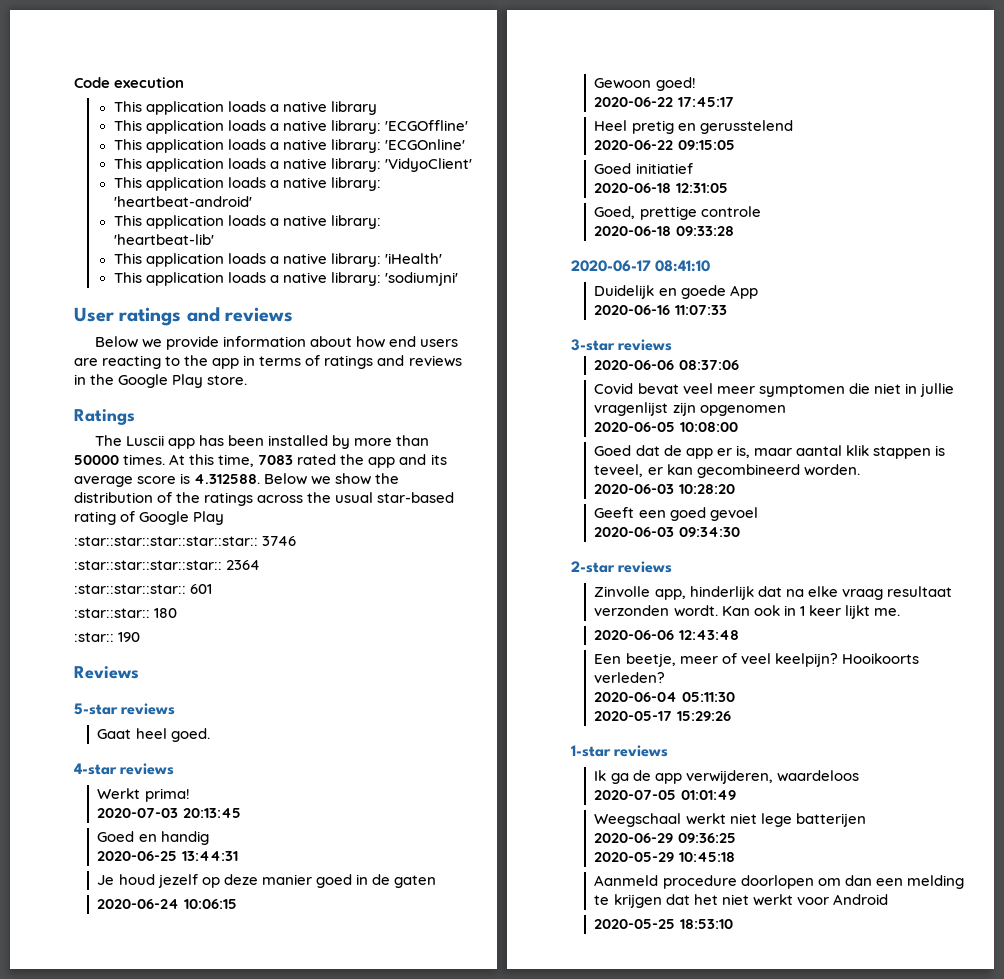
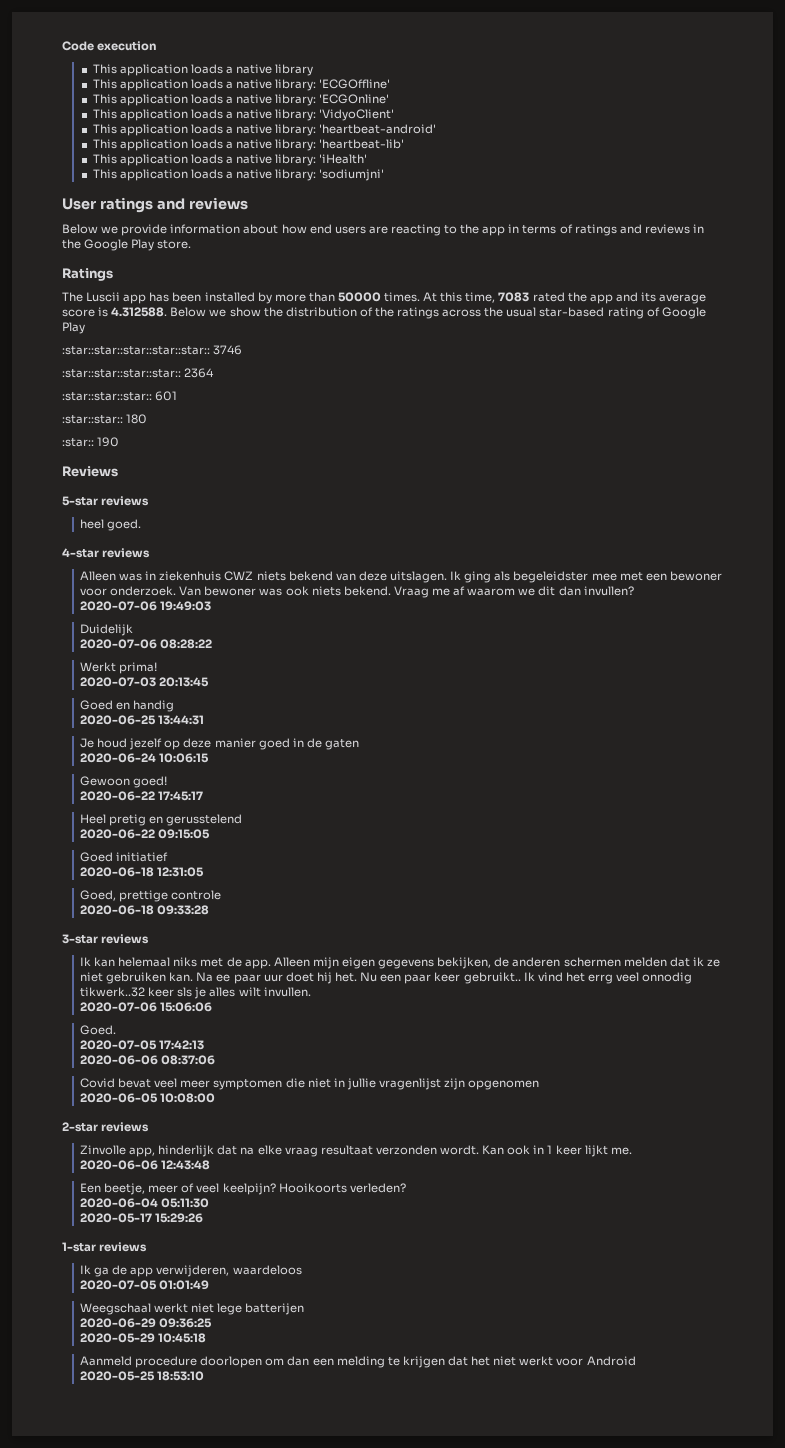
[97,729,132,739] Gaat -> (150, 501) none
(175, 769) none -> [80,571,722,583] [80,586,634,598] [80,601,212,611] [80,624,134,636] [80,639,213,649] // Alleen was in ziekenhuis CWZ niets bekend van deze uitslagen. Ik ging als begeleidster mee met een bewoner voor onderzoek. Van bewoner was ook niets bekend. Vraag me af waarom we dit dan invullen? // 2020-07-06 19:49:03 // Duidelijk // 2020-07-06 08:28:22
[571,260,711,272] [594,285,758,299] [594,305,727,315] [571,339,673,351] 2020-06-17 08:41:10 // Duidelijk en goede App // 2020-06-16 11:07:33 // 3-star reviews -> [62,934,150,944] [80,957,720,969] [80,972,693,984] [80,987,311,999] [80,1002,213,1012] [80,1025,117,1035] [80,1040,205,1050] 3-star reviews // Ik kan helemaal niks met de app. Alleen mijn eigen gegevens bekijken, de anderen schermen melden dat ik ze niet gebruiken kan. Na ee paar uur doet hij het. Nu een paar keer gebruikt.. Ik vind het errg veel onnodig tikwerk..32 keer sls je alles wilt invullen. // 2020-07-06 15:06:06 // Goed. // 2020-07-05 17:42:13
[594,445,945,459] [594,464,860,478] [594,484,735,494] [594,507,758,521] [594,527,740,537] // Goed dat de app er is, maar aantal klik stappen is teveel, er kan gecombineerd worden. // 2020-06-03 10:28:20 // Geeft een goed gevoel // 2020-06-03 09:34:30 -> (216, 1098) none

